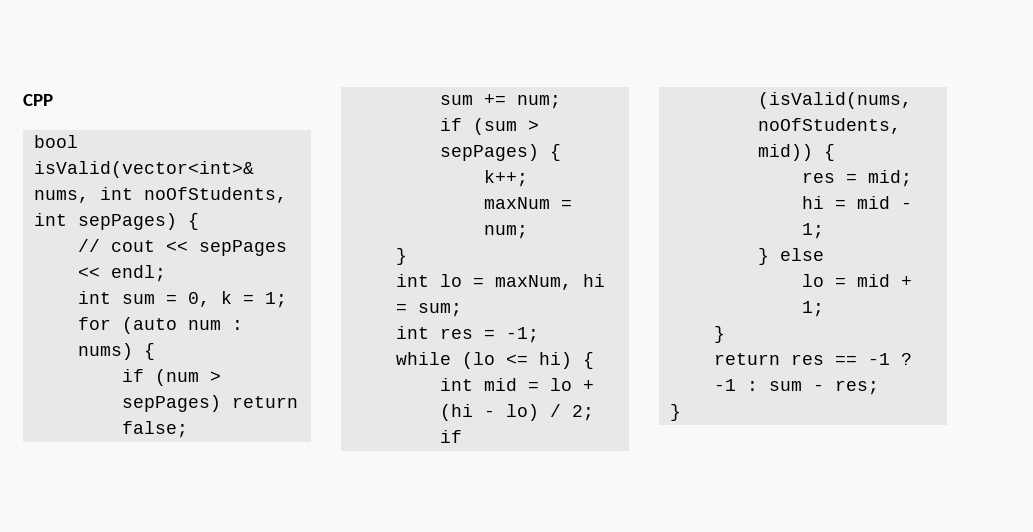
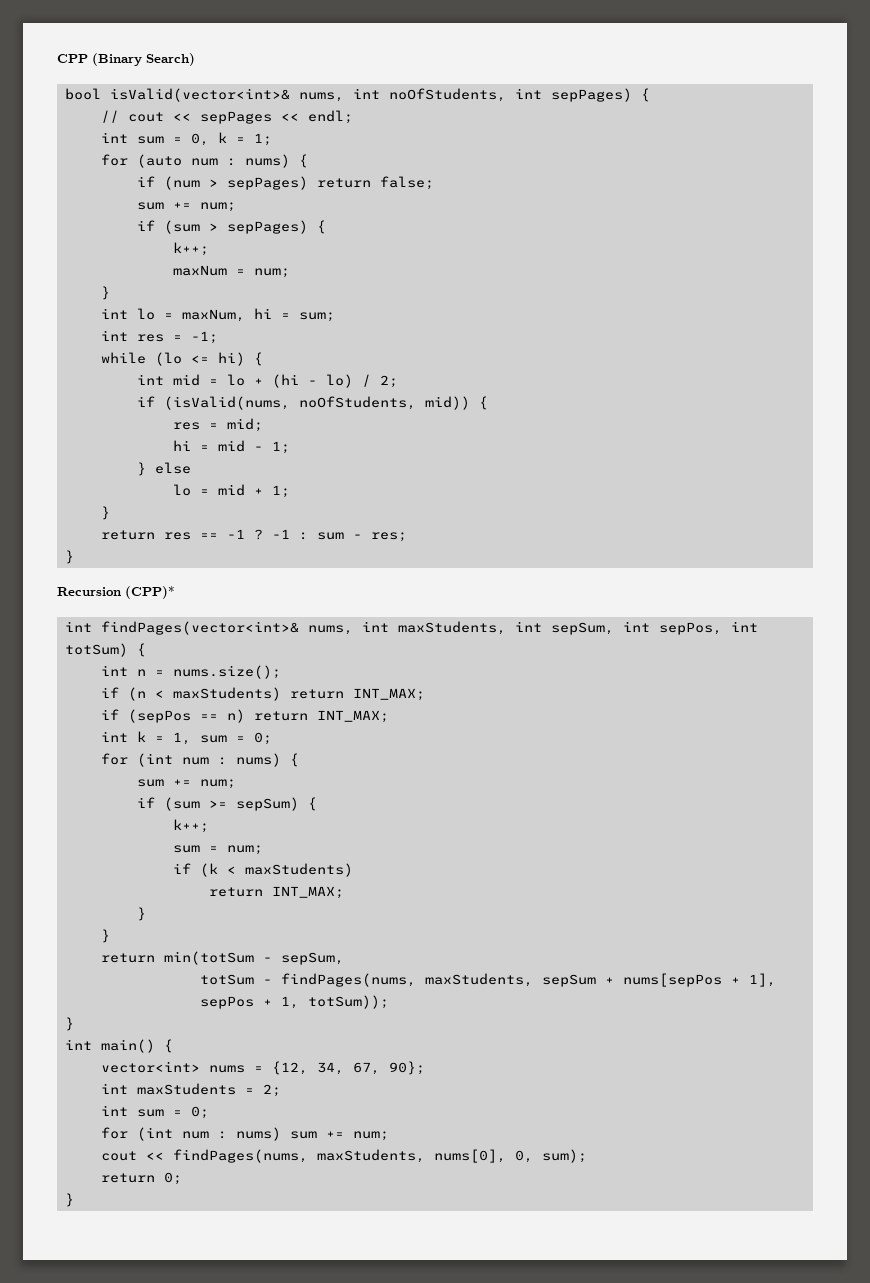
(53, 100) none -> [92,53,195,66] (Binary Search)
(682, 412) none -> [57,586,175,599] [64,621,758,635] [64,643,146,657] [100,665,281,679] [100,687,425,701] [100,709,389,723] [100,731,272,745] [100,753,299,767] [136,779,236,789] [136,797,317,811] [172,819,209,833] [172,845,263,855] [172,863,353,877] [208,886,344,899] [136,907,146,921] [100,929,110,943] [100,951,344,965] [199,973,776,987] [199,995,389,1009] [64,1017,74,1031] [64,1039,173,1053] [100,1061,425,1075] [100,1083,281,1097] [100,1105,209,1119] [100,1127,389,1141] [100,1149,587,1163] [100,1172,182,1185] [64,1193,74,1207] // Recursion (CPP)* // int findPages(vector<int>& nums, int maxStudents, int sepSum, int sepPos, int totSum) { // int n = nums.size(); // if (n < maxStudents) return INT_MAX; // if (sepPos == n) return INT_MAX; // int k = 1, sum = 0; // for (int num : nums) { // sum += num; // if (sum >= sepSum) { // k++; // sum = num; // if (k < maxStudents) // return INT_MAX; // } // } // return min(totSum - sepSum, // totSum - findPages(nums, maxStudents, sepSum + nums[sepPos + 1], sepPos + 1, totSum)); // } // int main() { // vector<int> nums = {12, 34, 67, 90}; // int maxStudents = 2; // int sum = 0; // for (int num : nums) sum += num; // cout << findPages(nums, maxStudents, nums[0], 0, sum); // return 0; // }

